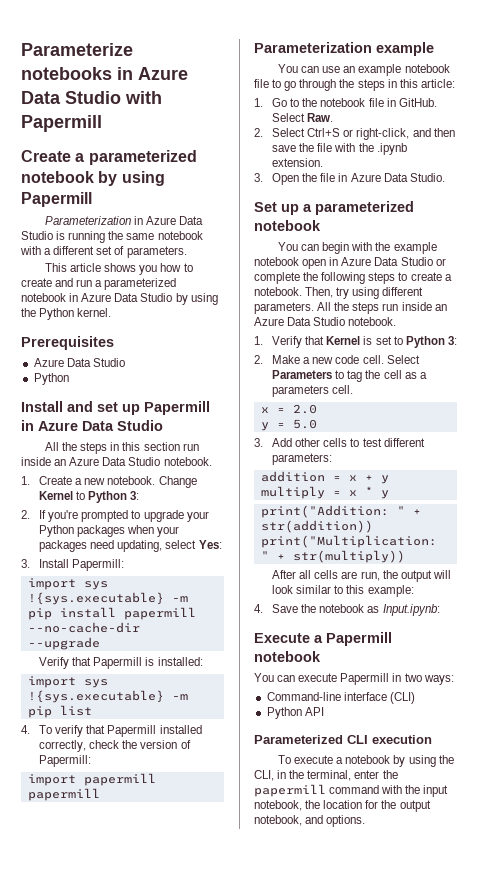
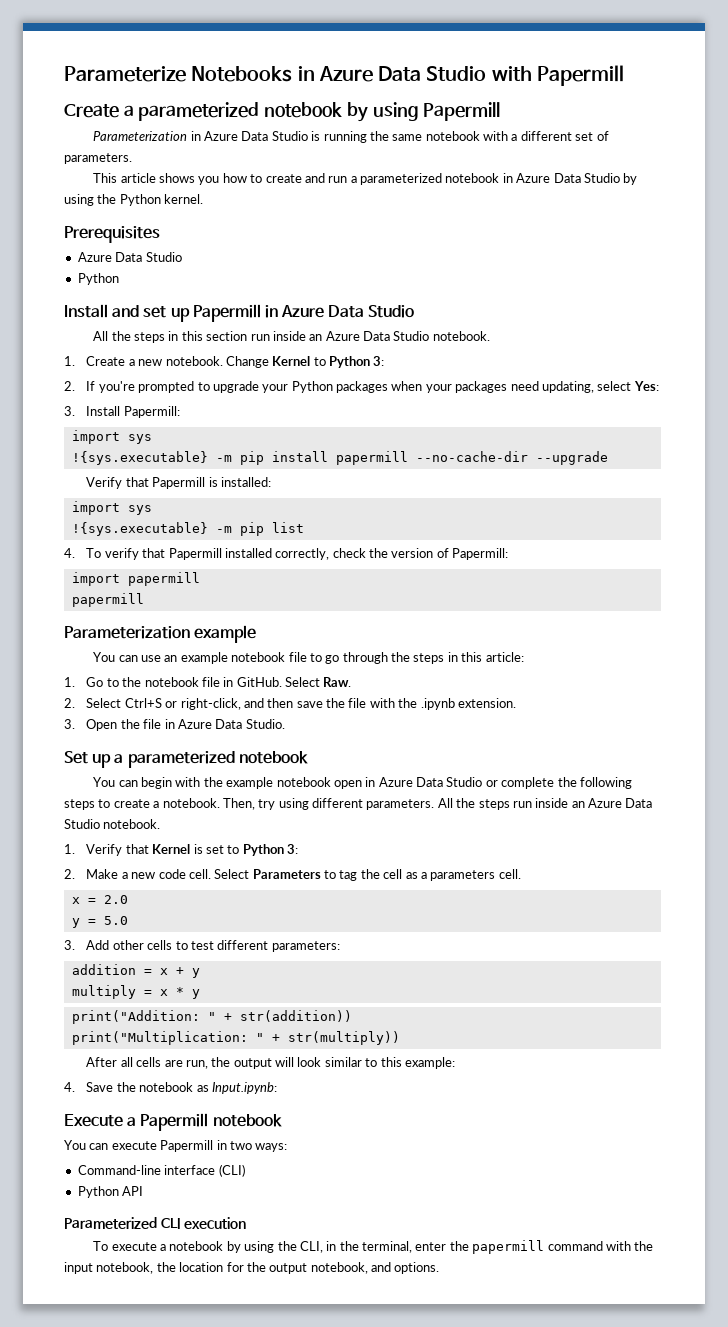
[21,67,112,80] notebooks -> [191,66,293,82] Notebooks

